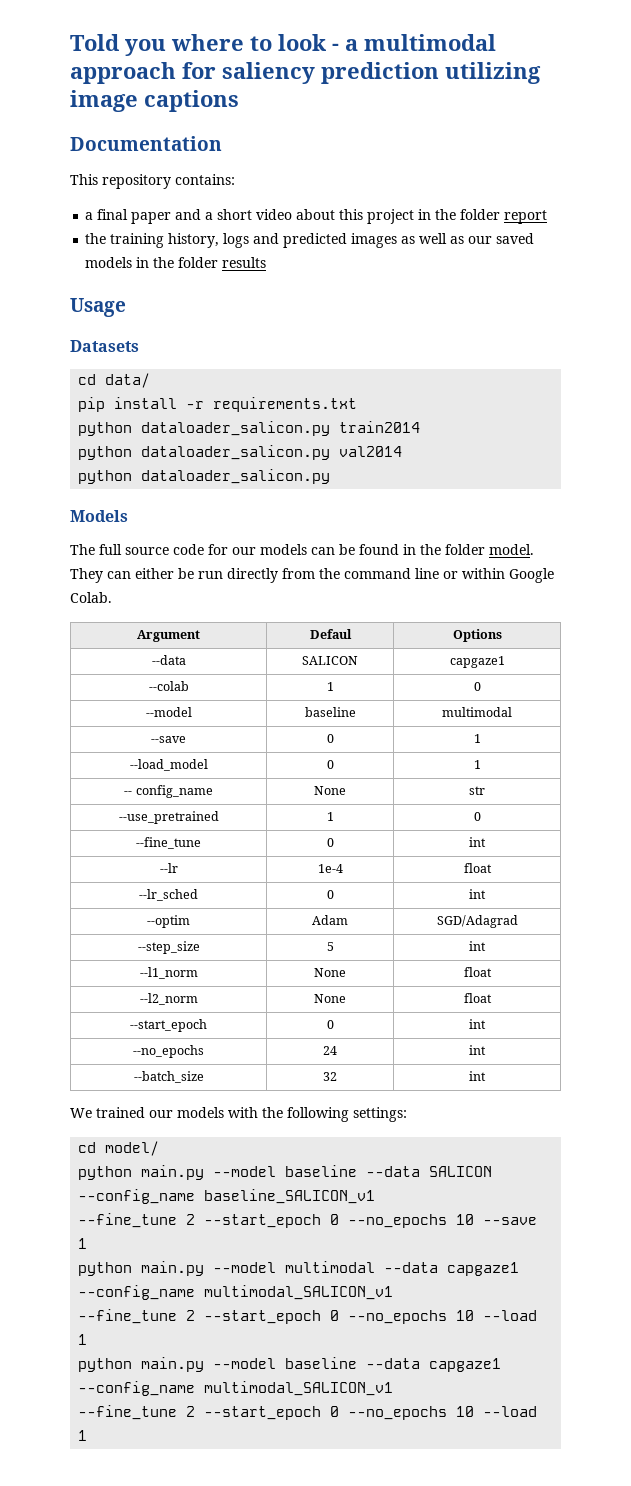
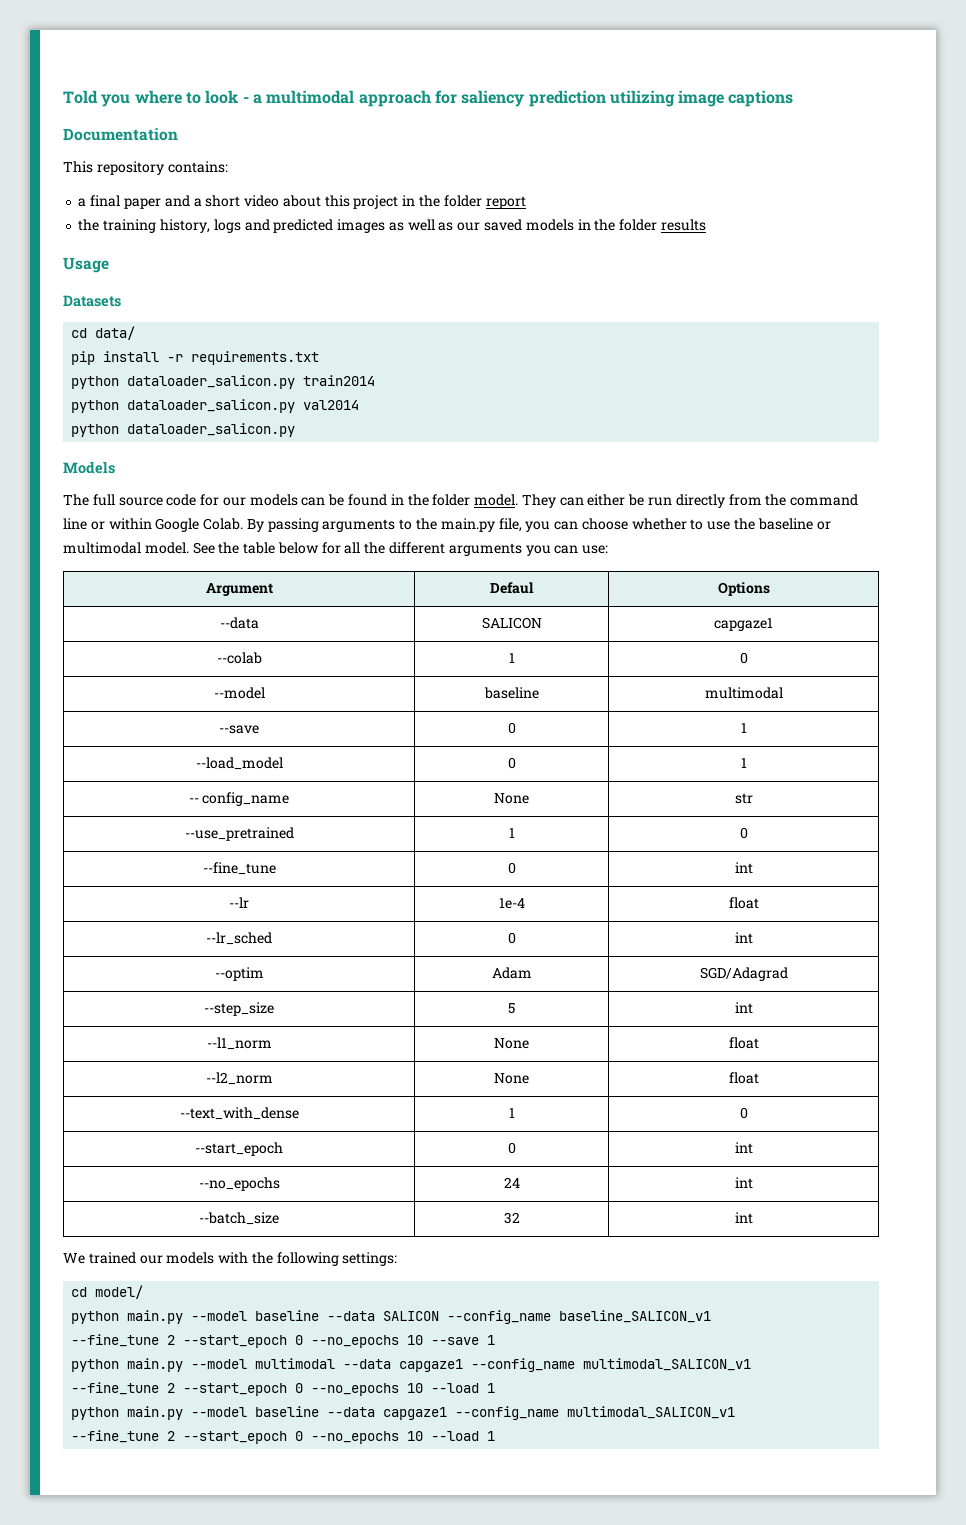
(112, 597) none -> [246,518,831,532] [63,542,609,556] By passing arguments to the main.py file, you can choose whether to use the baseline or multimodal model. See the table below for all the different arguments you can use:
(492, 998) none -> [179,1107,299,1120] [508,1108,515,1118] [739,1107,748,1119] // --text_with_dense | 1 | 0

